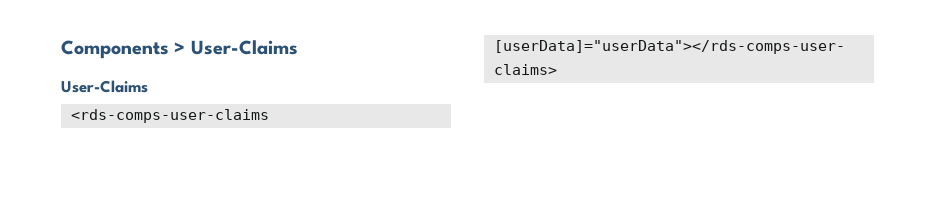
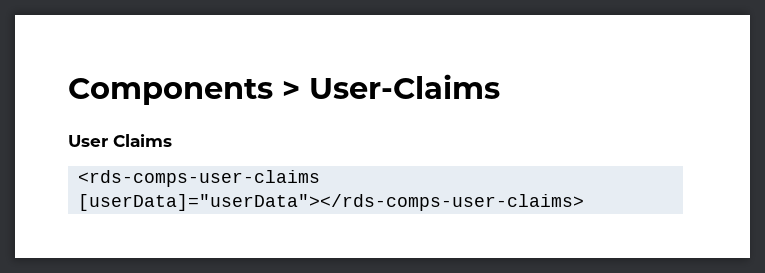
[61,80,148,93] User-Claims -> [68,134,172,147] User Claims

